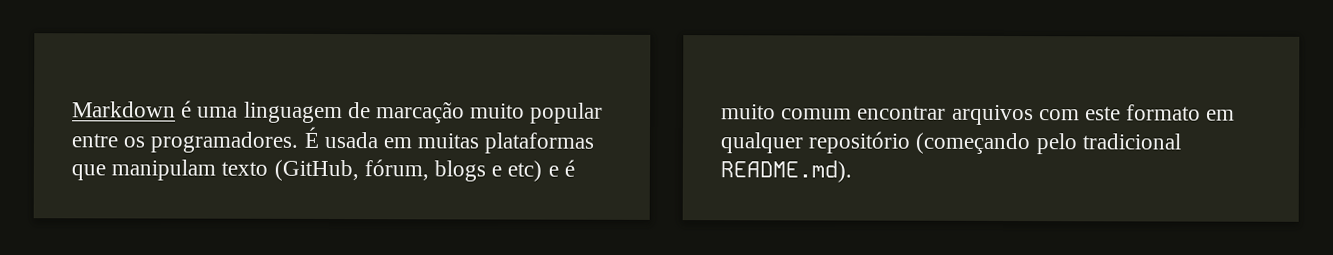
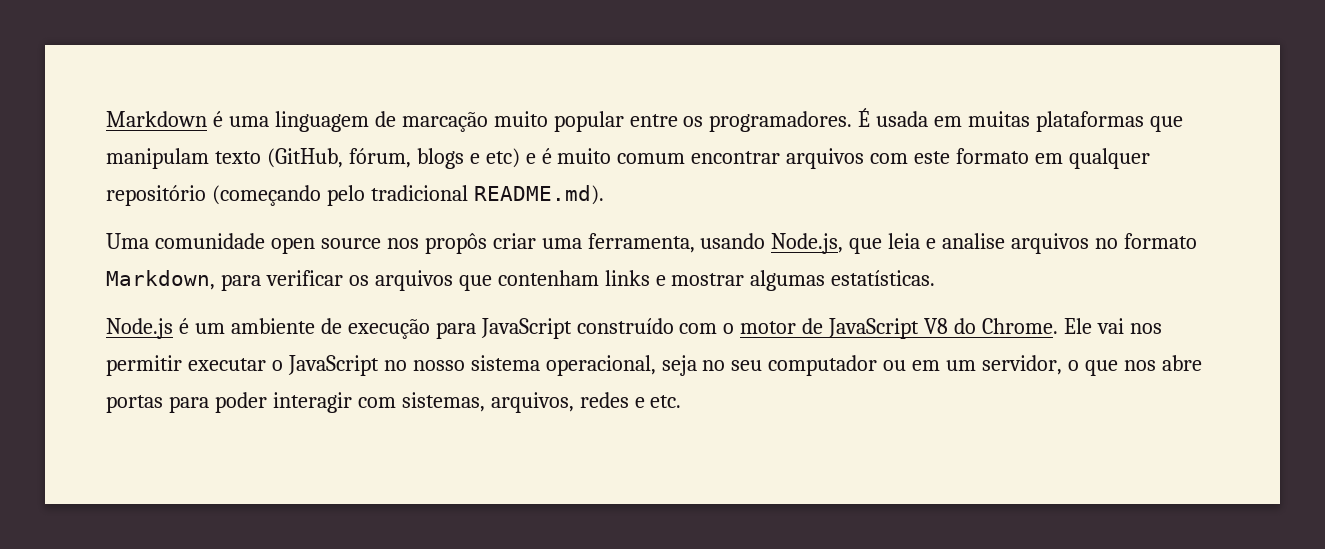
(852, 171) none -> [106,233,1197,254] [106,270,936,291] [106,318,1162,339] [106,355,1202,376] [106,392,682,413] // Uma comunidade open source nos propôs criar uma ferramenta, usando Node.js, que leia e analise arquivos no formato Markdown, para verificar os arquivos que contenham links e mostrar algumas estatísticas. // Node.js é um ambiente de execução para JavaScript construído com o motor de JavaScript V8 do Chrome. Ele vai nos permitir executar o JavaScript no nosso sistema operacional, seja no seu computador ou em um servidor, o que nos abre portas para poder interagir com sistemas, arquivos, redes e etc.

